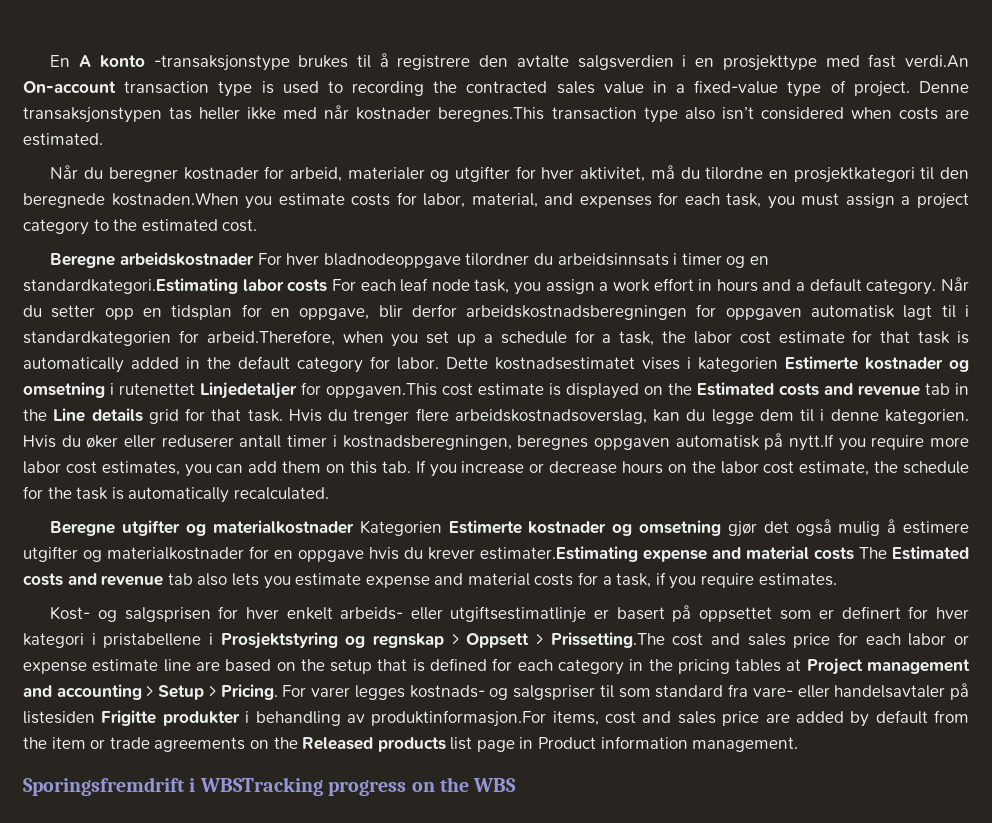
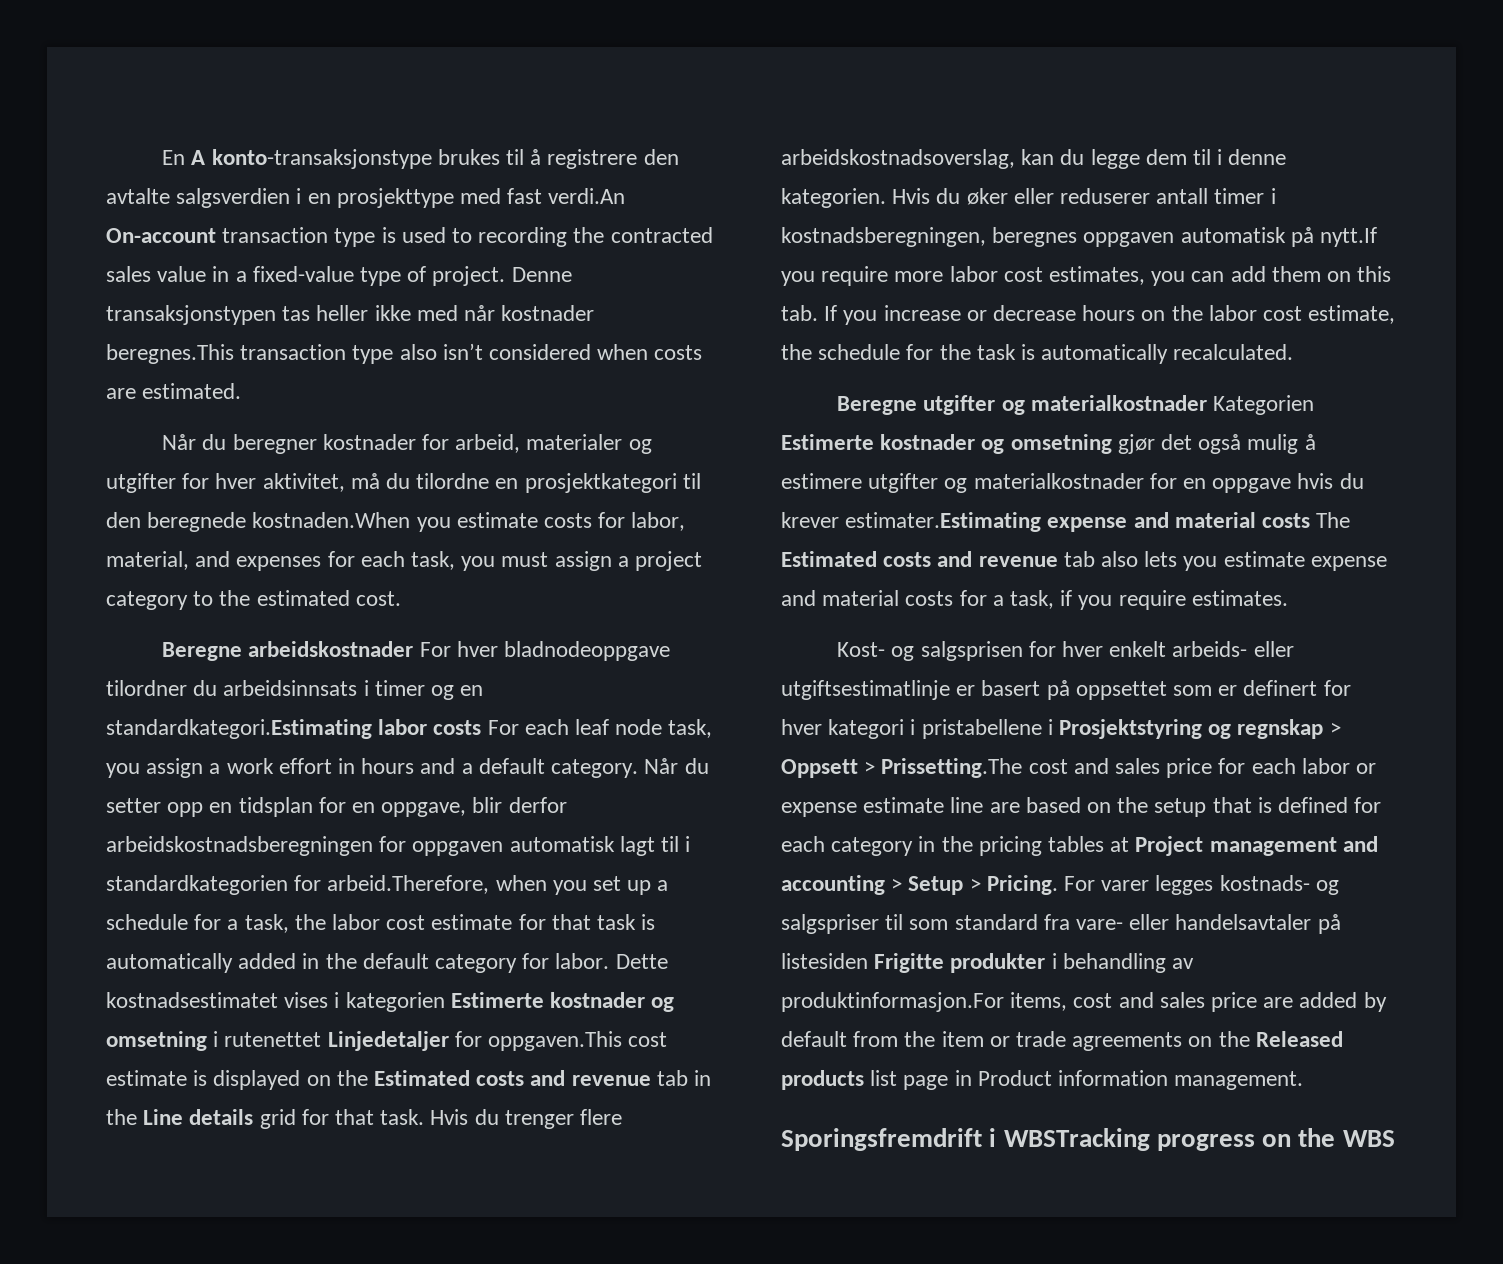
[99,55,290,71] konto -transaksjonstype -> [211,149,432,169] konto-transaksjonstype

